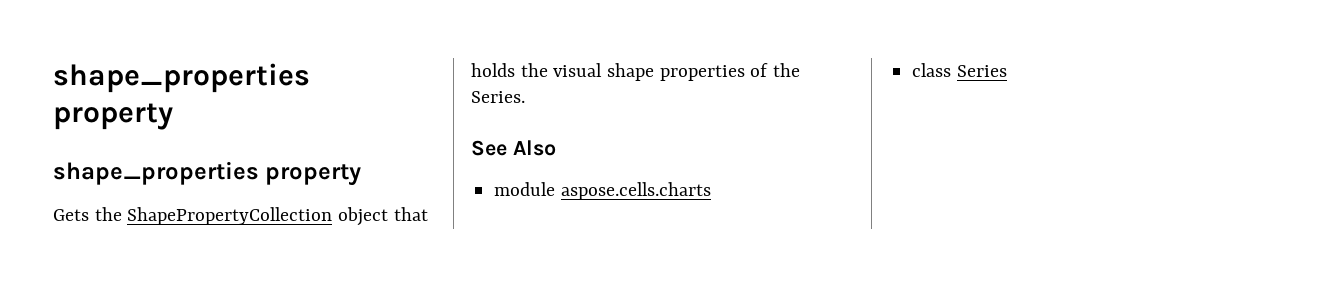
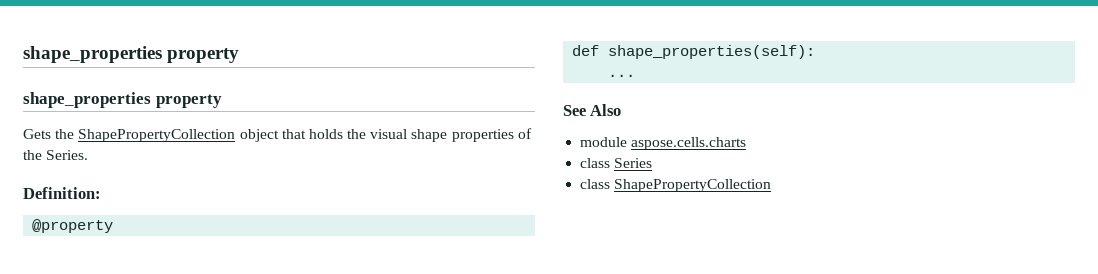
(525, 97) none -> [23,187,101,199] [32,219,114,233] [572,45,816,59] [608,74,636,77] // Definition: // @property // def shape_properties(self): // ...
(1007, 71) none -> [580,179,772,192] // class ShapePropertyCollection

